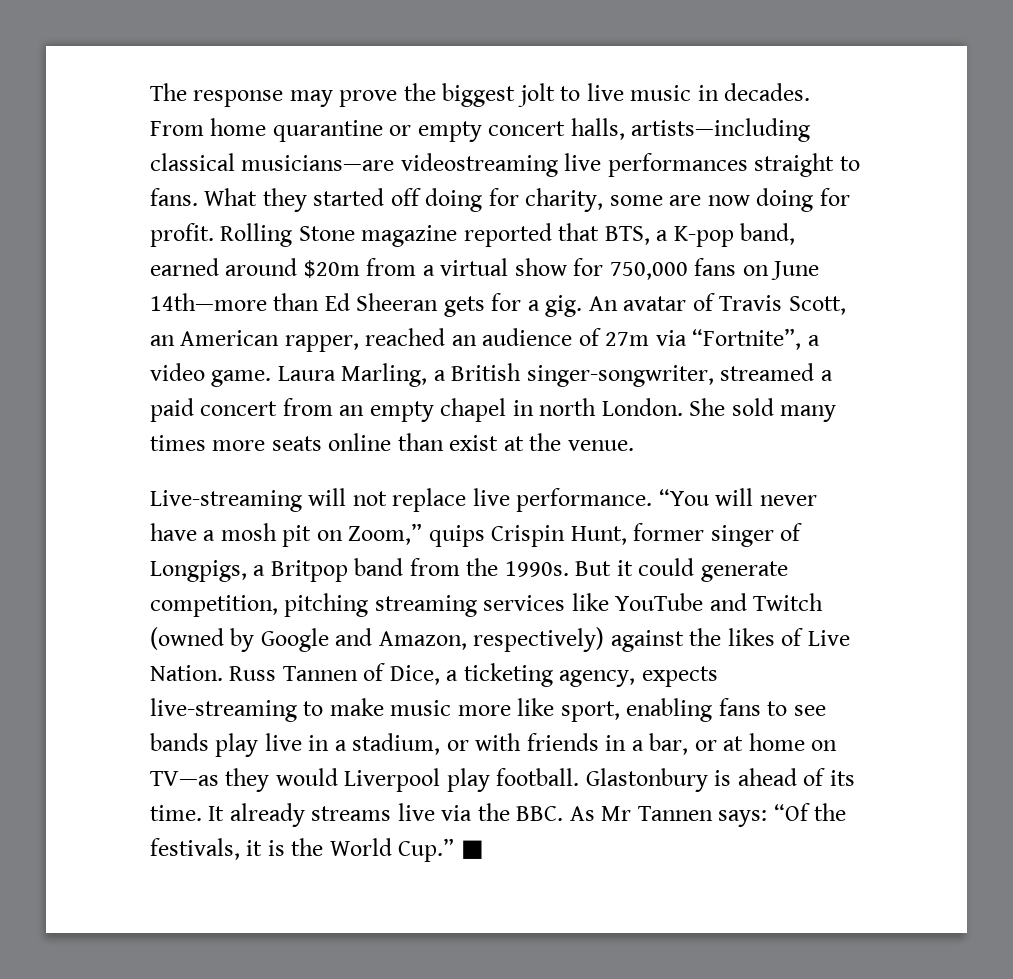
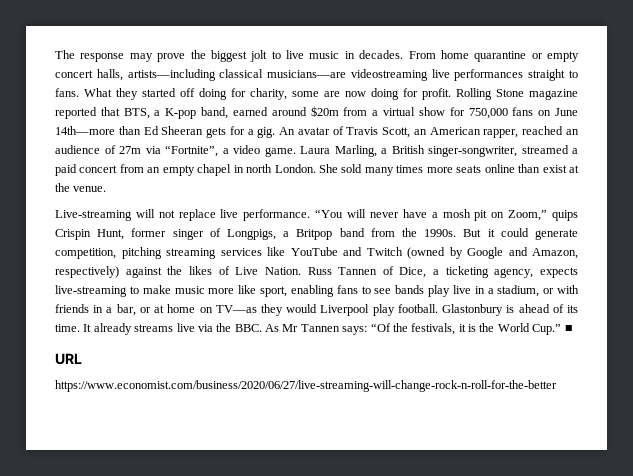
(484, 849) none -> [55,353,82,365] [55,380,557,392] // URL // https://www.economist.com/business/2020/06/27/live-streaming-will-change-rock-n-roll-for-the-better

